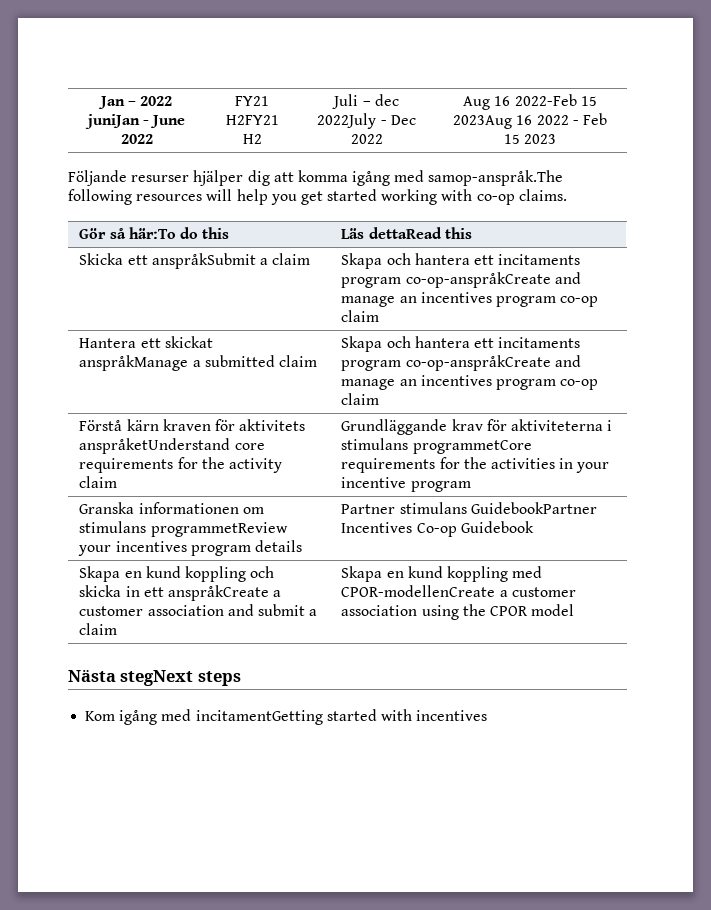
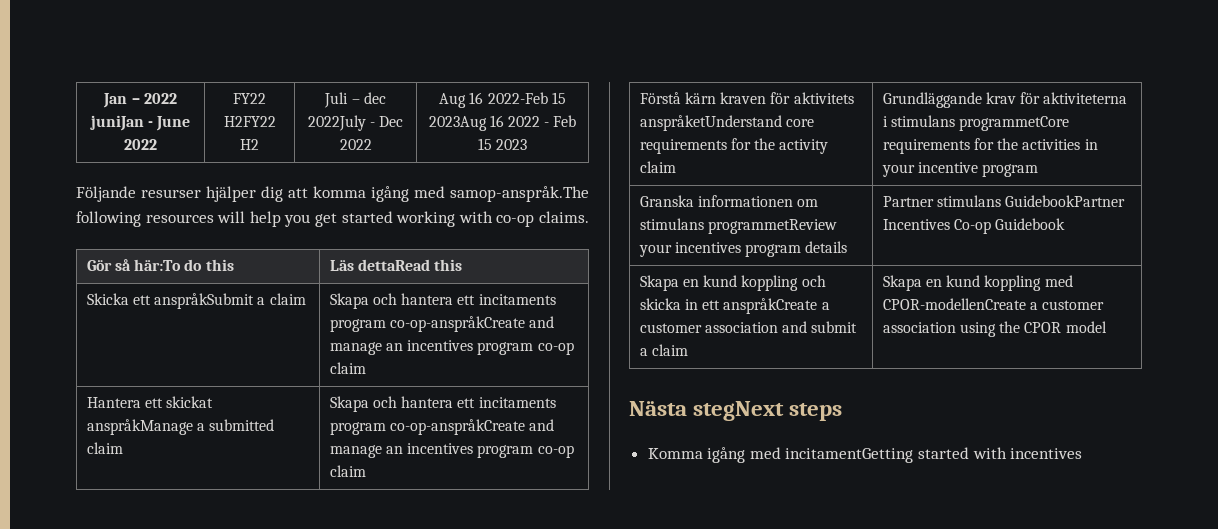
[235,96,269,106] [225,115,279,125] FY21 H2FY21 -> [233,93,266,104] [223,116,276,127] FY22 H2FY22
[85,711,116,721] Kom -> [647,448,703,459] Komma

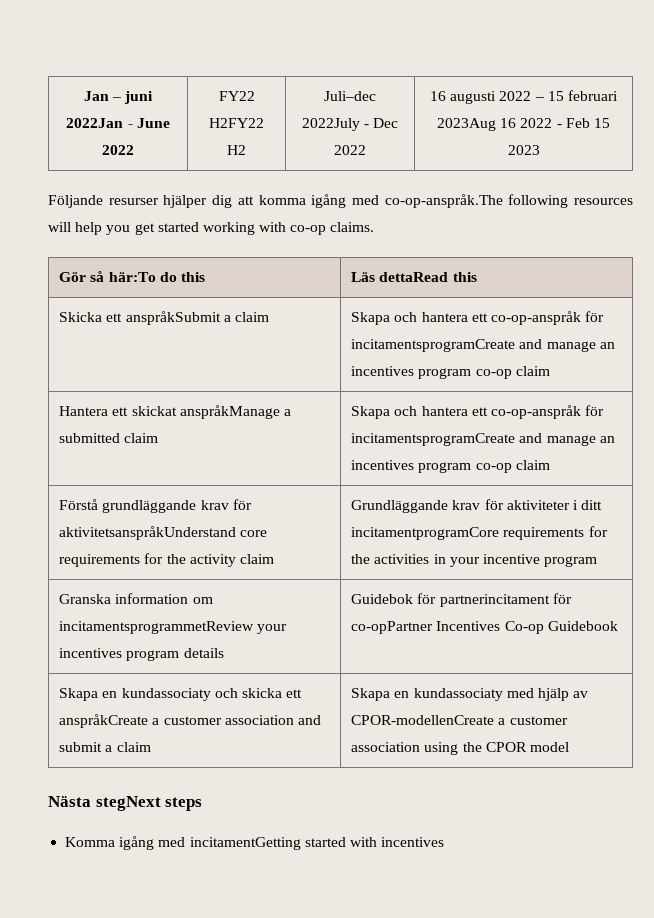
[143,93,177,104] [89,115,144,131] 2022 juniJan -> [124,91,154,104] [66,118,124,128] juni 2022Jan
[324,92,386,108] Juli – dec -> [324,91,376,101] Juli–dec
[439,92,566,108] Aug 16 2022-Feb 15 -> [430,90,618,104] 16 augusti 2022 – 15 februari
[450,186,589,202] samop-anspråk.The -> [384,194,503,208] co-op-anspråk.The
[478,294,556,305] [329,316,526,332] incitaments program co-op-anspråkCreate -> [490,311,605,325] [351,339,516,352] co-op-anspråk för incitamentsprogramCreate
[478,397,556,408] [329,419,526,435] incitaments program co-op-anspråkCreate -> [490,405,605,419] [351,433,516,446] co-op-anspråk för incitamentsprogramCreate
[685,92,854,104] [639,115,782,131] kärn kraven för aktivitets anspråketUnderstand -> [102,499,252,513] [59,526,237,540] grundläggande krav för aktivitetsanspråkUnderstand
[1043,92,1128,104] [882,115,1070,131] aktiviteterna i stimulans programmetCore -> [506,500,603,510] [351,527,500,540] aktiviteter i ditt incitamentprogramCore
[698,195,819,207] [639,218,838,234] informationen om stimulans programmetReview -> [115,593,213,604] [59,621,255,634] information om incitamentsprogrammetReview
[882,195,1126,207] Partner stimulans GuidebookPartner -> [351,593,572,607] [351,621,434,634] Guidebok för partnerincitament för co-opPartner
[703,275,799,291] kund koppling -> [121,688,211,701] kundassociaty
[685,299,699,310] in -> (282, 693) none
[946,275,1073,291] kund koppling med -> [413,688,589,701] kundassociaty med hjälp av

